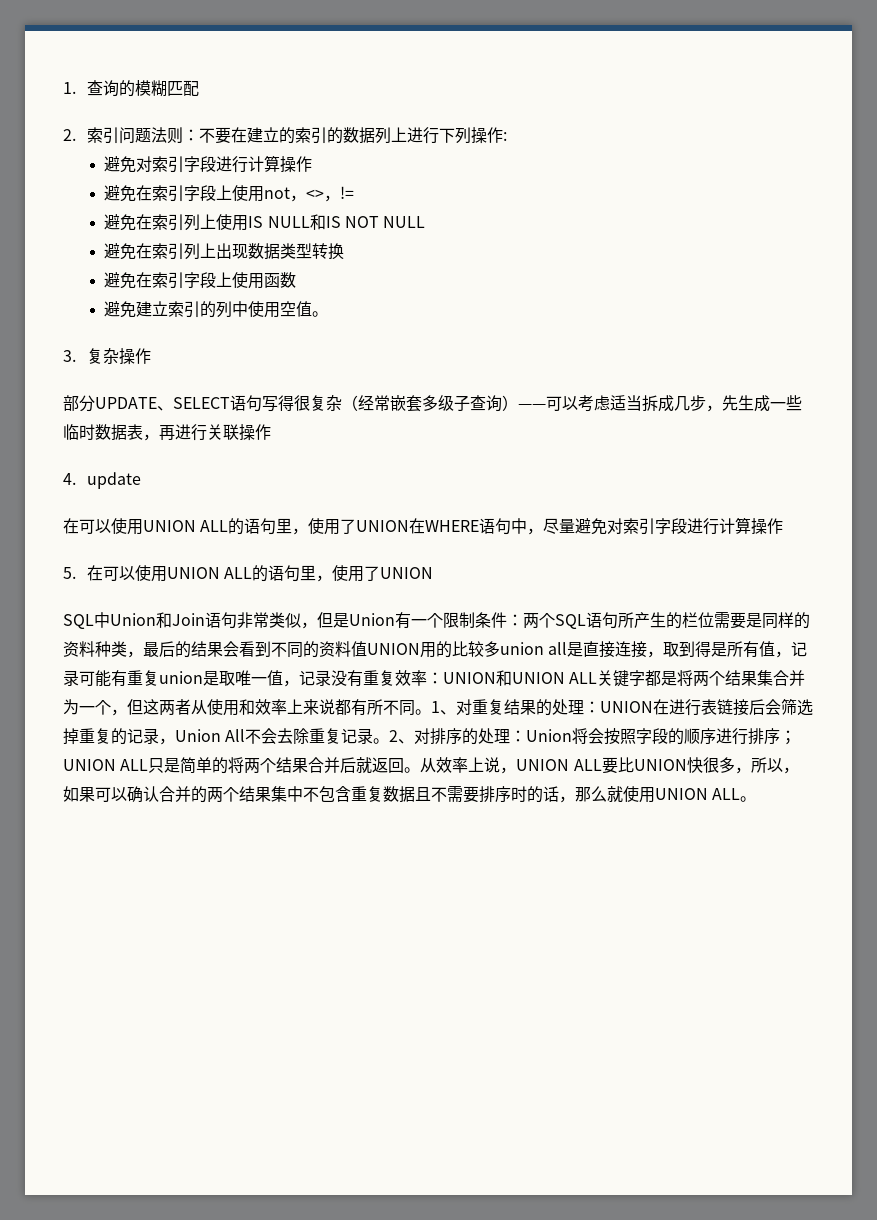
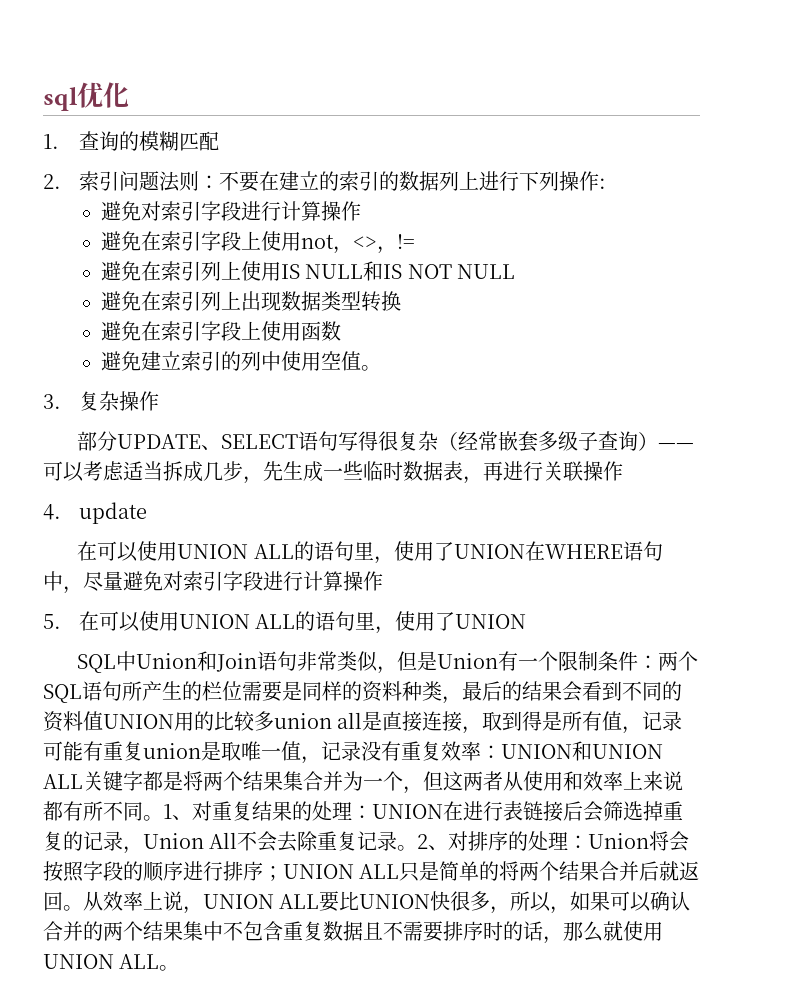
(63, 88) none -> [43,82,129,111] sql优化 //

